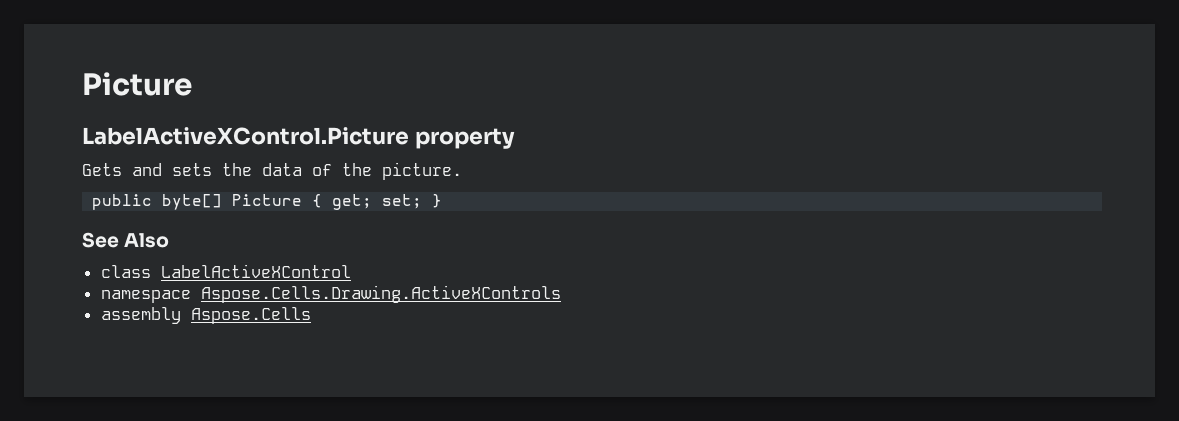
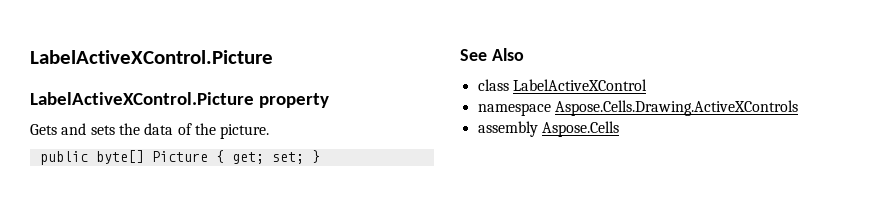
[82,72,192,96] Picture -> [30,50,273,64] LabelActiveXControl.Picture

